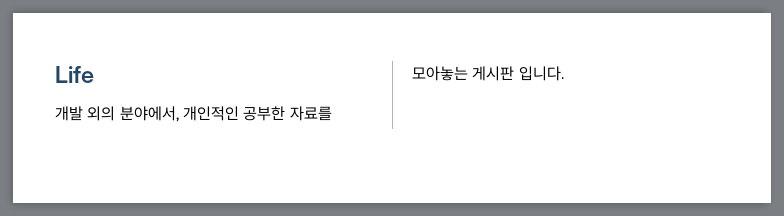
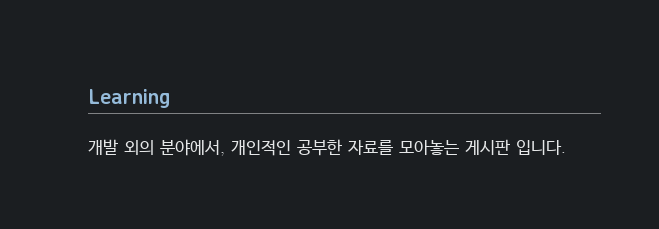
[55,66,94,83] Life -> [88,89,171,108] Learning

